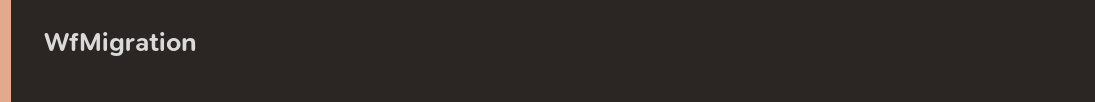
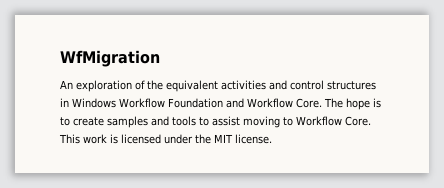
(197, 44) none -> [60,80,376,92] [60,98,381,110] [60,116,371,128] [59,134,272,144] // An exploration of the equivalent activities and control structures in Windows Workflow Foundation and Workflow Core. The hope is to create samples and tools to assist moving to Workflow Core. This work is licensed under the MIT license.

